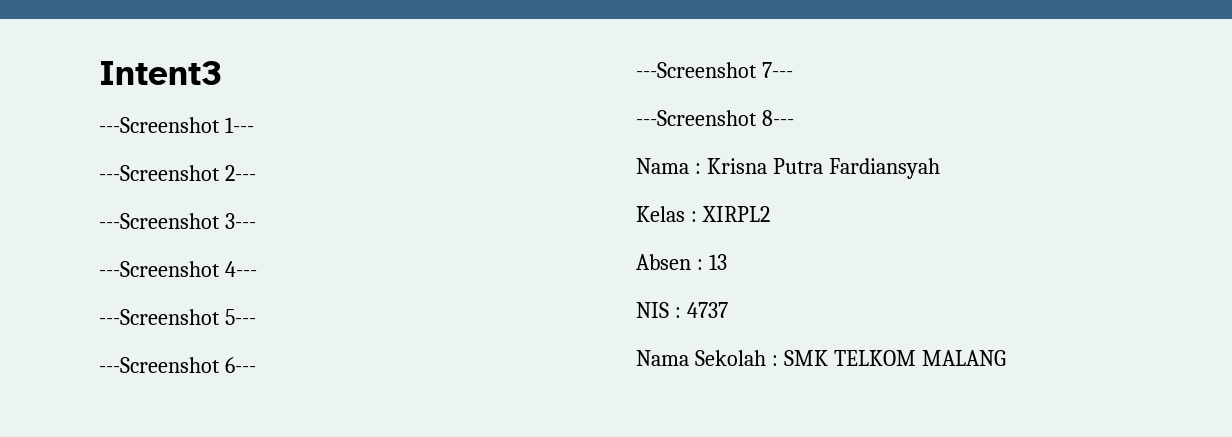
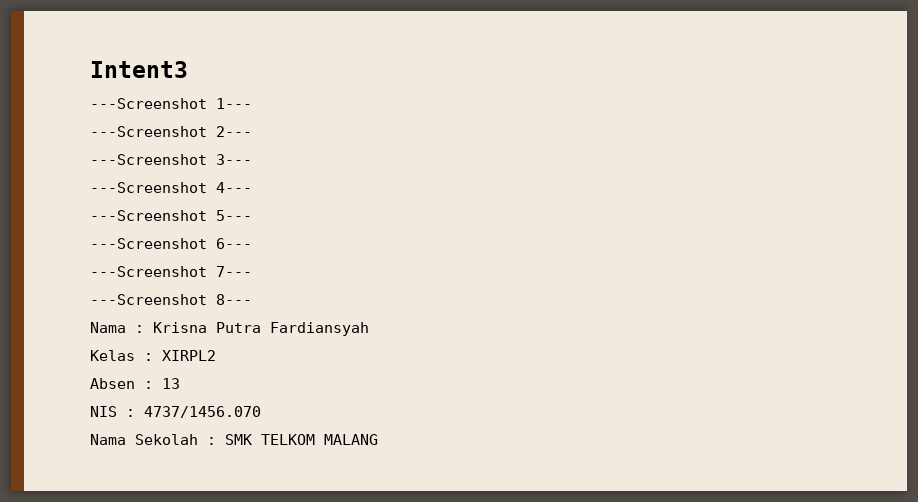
[686,302,728,318] 4737 -> [144,406,261,418] 4737/1456.070

